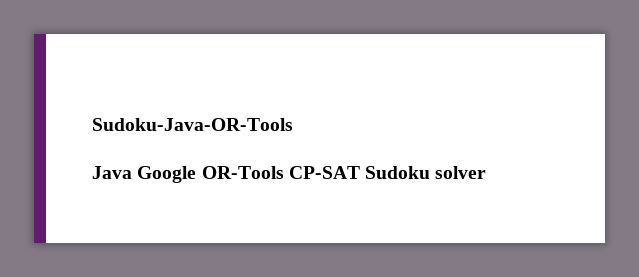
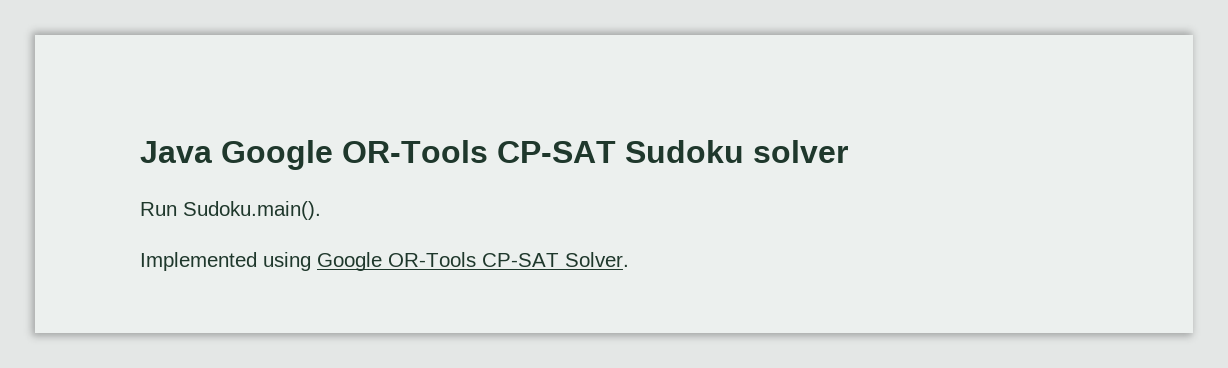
[92,118,293,131] Sudoku-Java-OR-Tools // -> (140, 152) none
(487, 172) none -> [140,201,321,220] [140,252,629,271] // Run Sudoku.main(). // Implemented using Google OR-Tools CP-SAT Solver.

